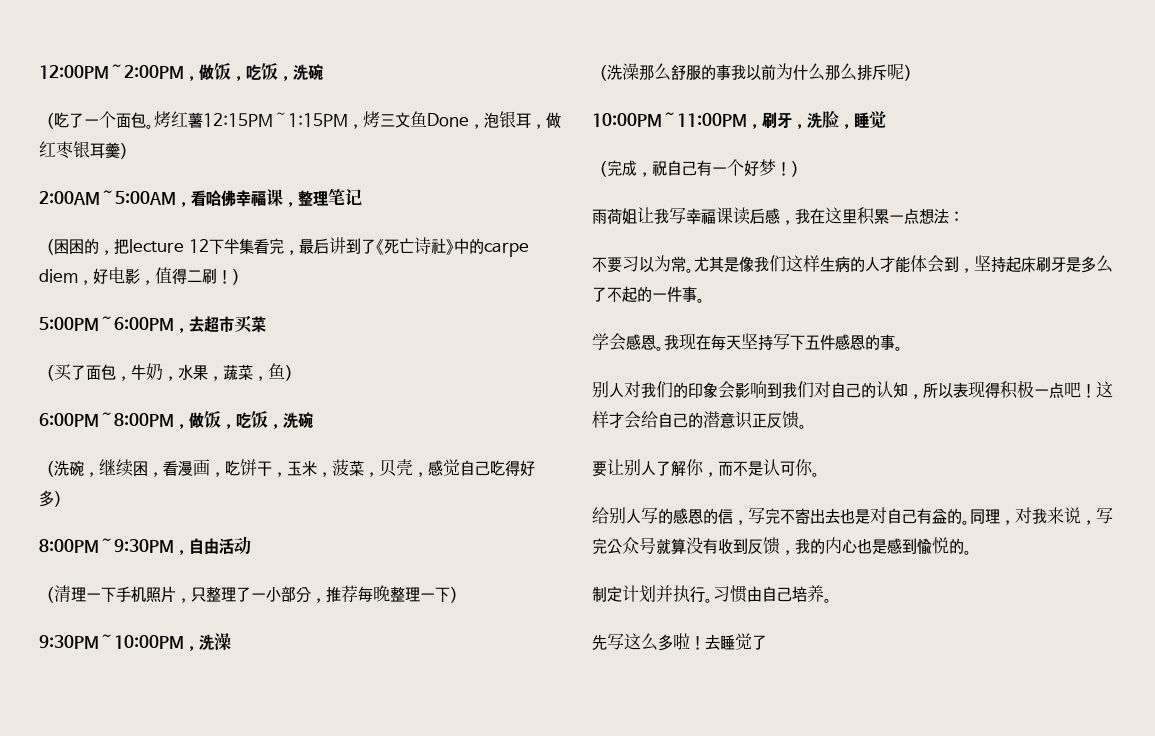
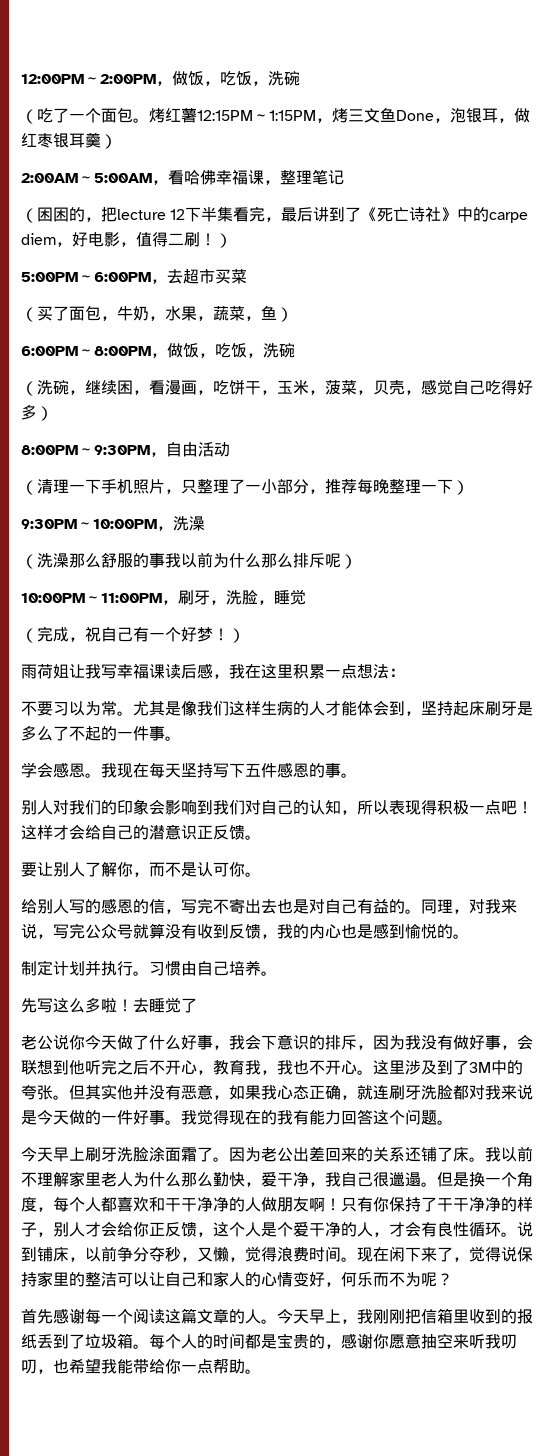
(767, 642) none -> [21,1034,533,1050] [21,1059,523,1075] [21,1084,533,1100] [21,1109,453,1125] [21,1146,533,1162] [21,1171,533,1187] [21,1196,533,1212] [21,1221,533,1237] [21,1246,533,1262] [21,1271,453,1287] [21,1308,533,1324] [21,1333,517,1349] [21,1358,261,1374] // 老公说你今天做了什么好事，我会下意识的排斥，因为我没有做好事，会联想到他听完之后不开心，教育我，我也不开心。这里涉及到了3M中的夸张。但其实他并没有恶意，如果我心态正确，就连刷牙洗脸都对我来说是今天做的一件好事。我觉得现在的我有能力回答这个问题。 // 今天早上刷牙洗脸涂面霜了。因为老公出差回来的关系还铺了床。我以前不理解家里老人为什么那么勤快，爱干净，我自己很邋遢。但是换一个角度，每个人都喜欢和干干净净的人做朋友啊！只有你保持了干干净净的样子，别人才会给你正反馈，这个人是个爱干净的人，才会有良性循环。说到铺床，以前争分夺秒，又懒，觉得浪费时间。现在闲下来了，觉得说保持家里的整洁可以让自己和家人的心情变好，何乐而不为呢？ // 首先感谢每一个阅读这篇文章的人。今天早上，我刚刚把信箱里收到的报纸丢到了垃圾箱。每个人的时间都是宝贵的，感谢你愿意抽空来听我叨叨，也希望我能带给你一点帮助。

